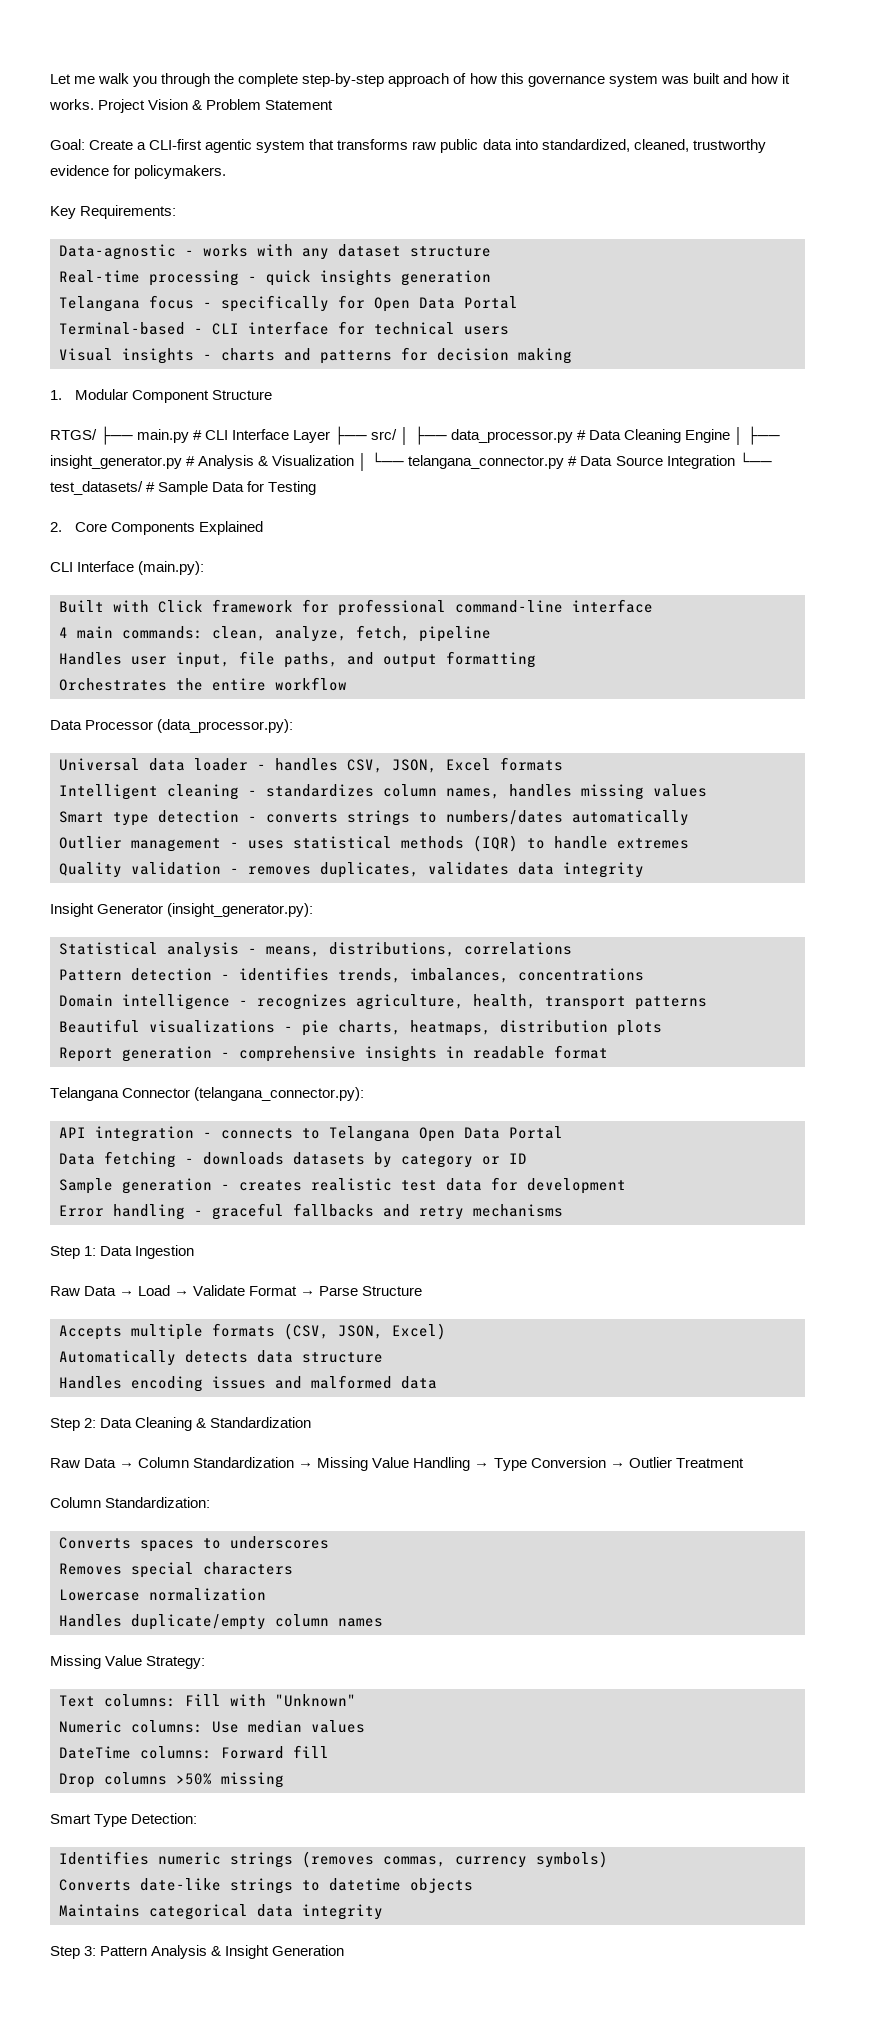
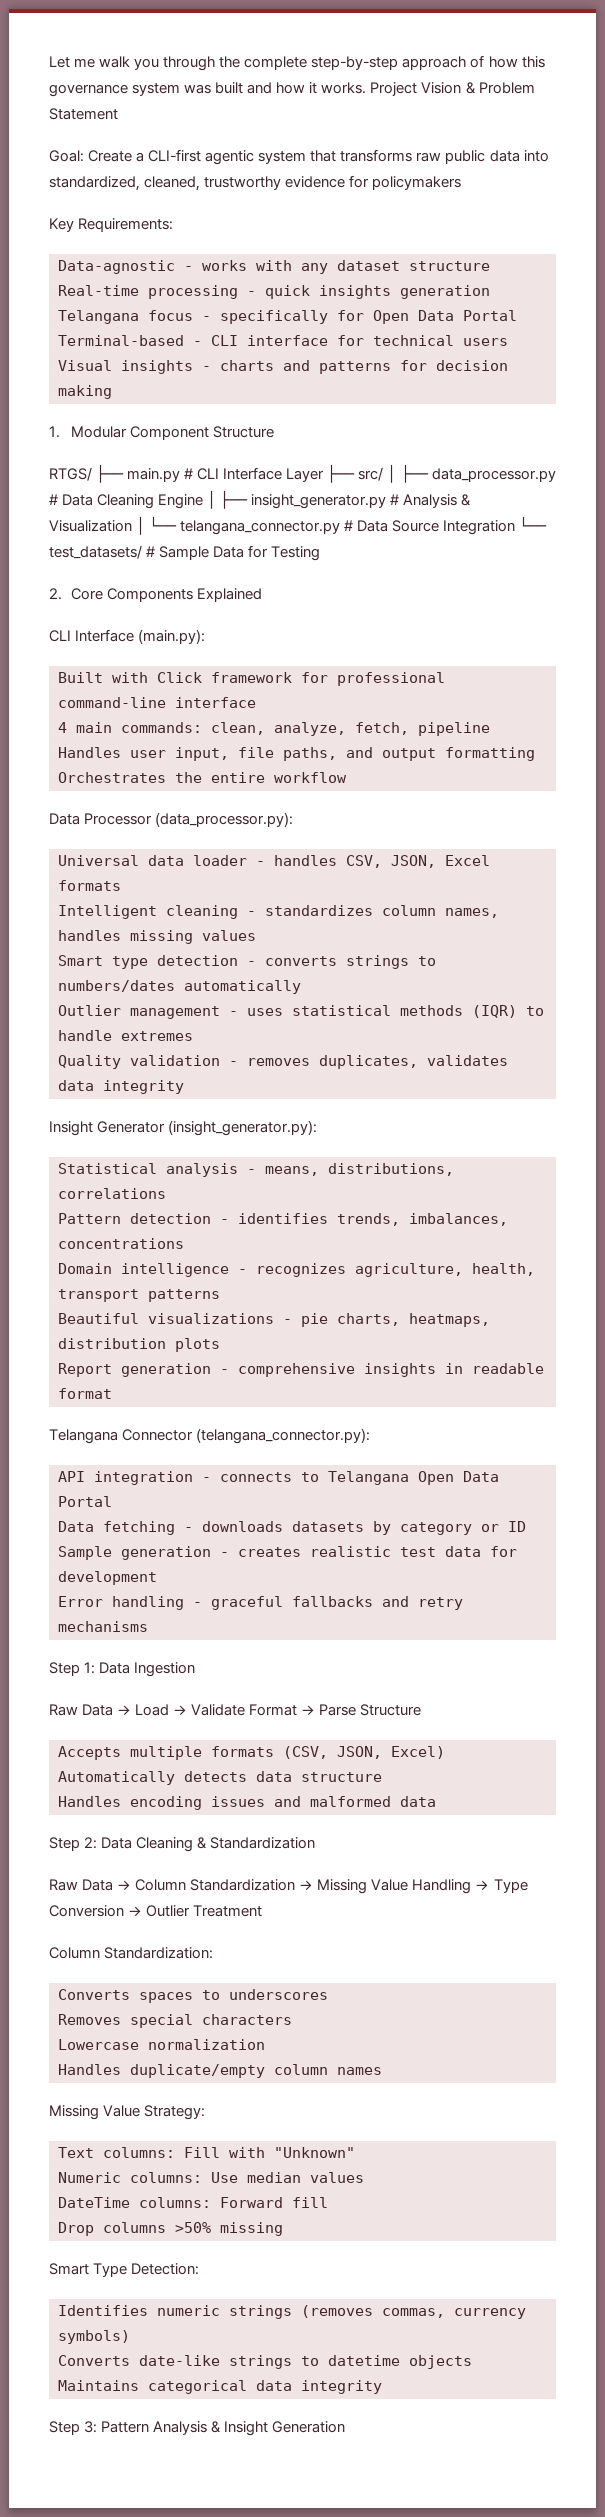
[134,165,227,179] policymakers. -> [372,176,462,190] policymakers

